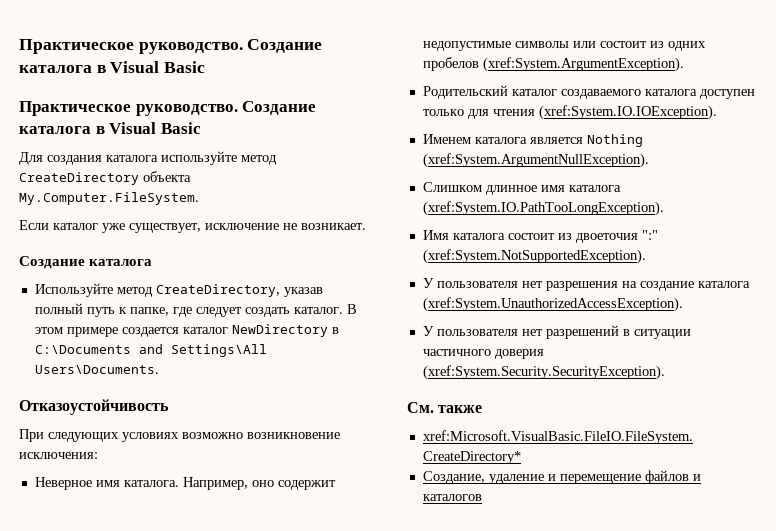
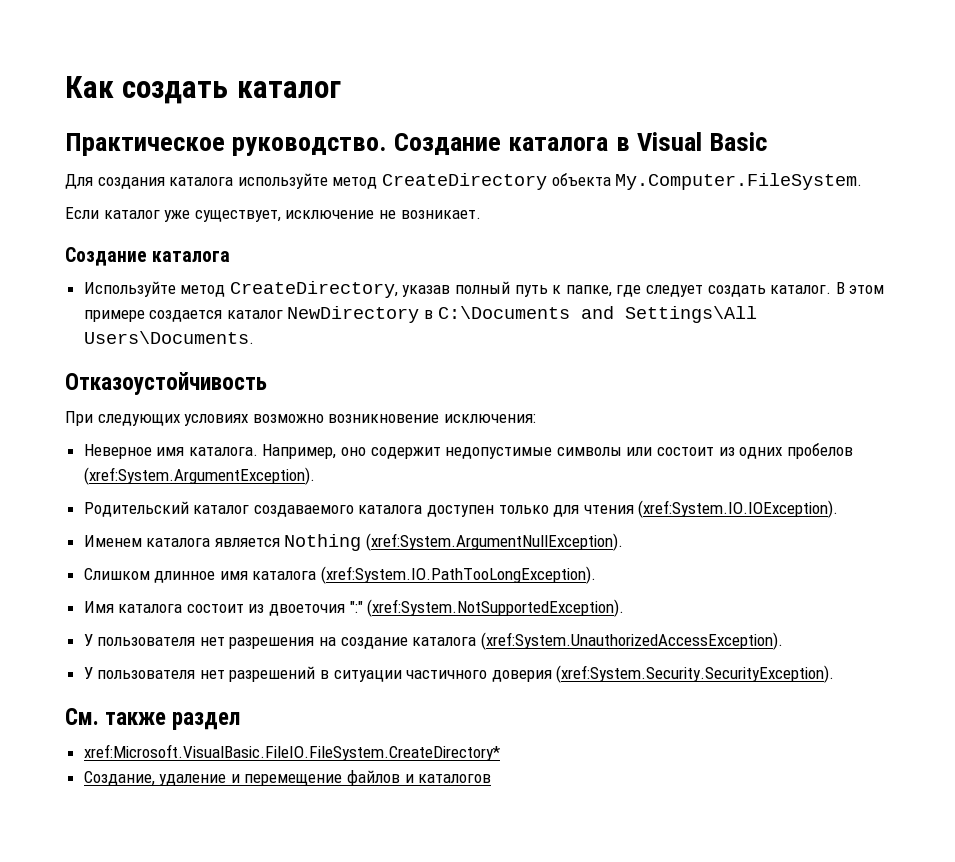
[19,39,323,54] [19,61,206,73] Практическое руководство. Создание каталога в Visual Basic -> [65,76,341,104] Как создать каталог
(483, 409) none -> [172,712,241,730] раздел

